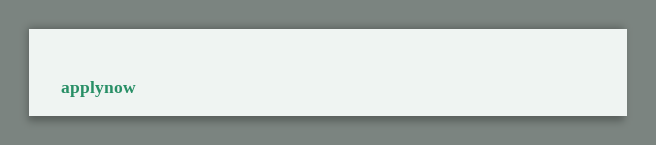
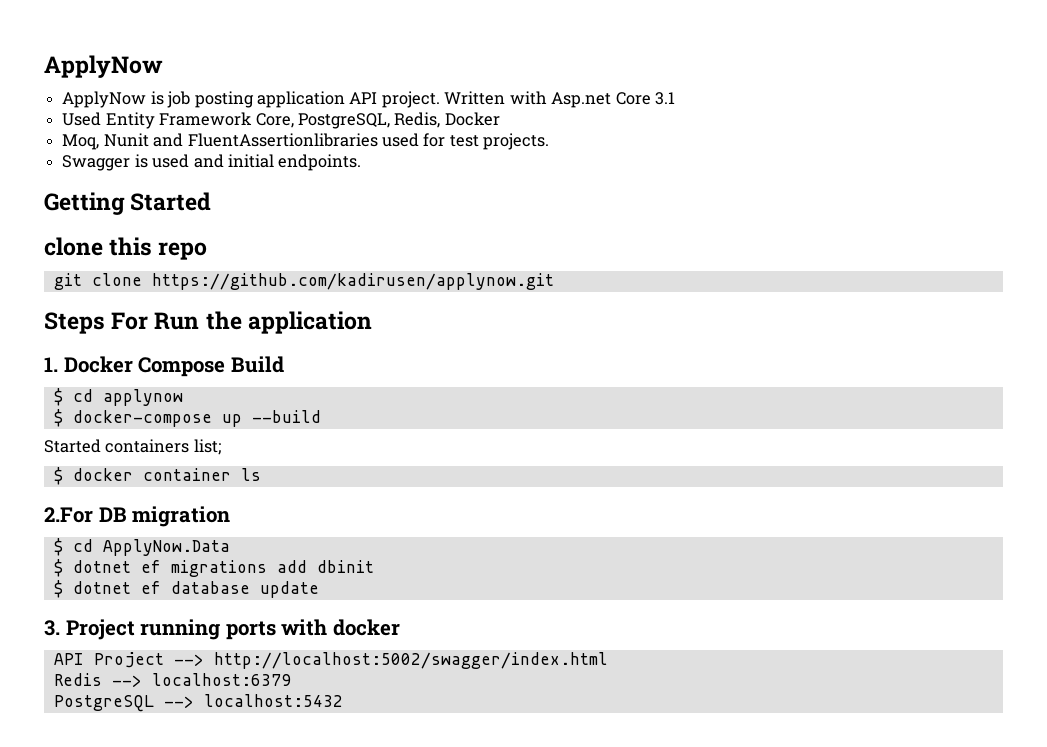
[61,81,136,97] applynow -> [44,55,163,78] [62,91,676,108] [62,112,500,129] [62,133,550,150] [62,154,362,171] [44,192,212,215] [44,237,208,260] [53,273,554,290] [44,311,372,334] [44,356,284,377] [53,388,183,406] [53,409,321,427] [44,439,221,455] [53,467,261,485] [44,506,231,527] [53,538,230,556] [53,559,374,577] [53,580,319,598] [44,619,400,640] [53,652,608,669] [53,673,291,687] [53,694,343,712] ApplyNow // ApplyNow is job posting application API project. Written with Asp.net Core 3.1 // Used Entity Framework Core, PostgreSQL, Redis, Docker // Moq, Nunit and FluentAssertionlibraries used for test projects. // Swagger is used and initial endpoints. // Getting Started // clone this repo // git clone https://github.com/kadirusen/applynow.git // Steps For Run the application // 1. Docker Compose Build // $ cd applynow // $ docker-compose up --build // Started containers list; // $ docker container ls // 2.For DB migration // $ cd ApplyNow.Data // $ dotnet ef migrations add dbinit // $ dotnet ef database update // 3. Project running ports with docker // API Project --> http://localhost:5002/swagger/index.html // Redis --> localhost:6379 // PostgreSQL --> localhost:5432

